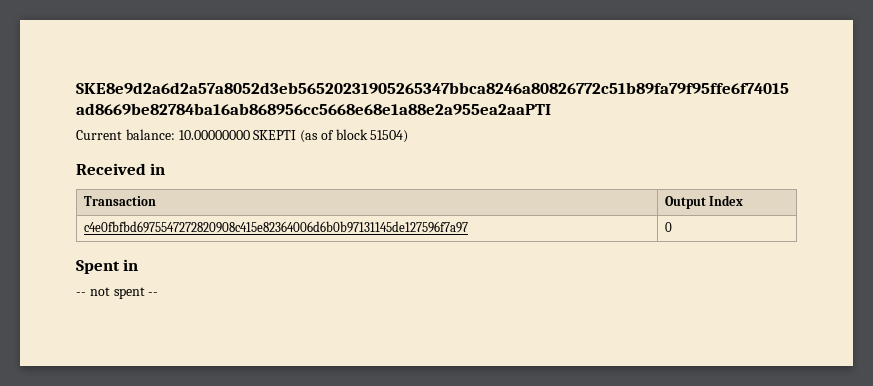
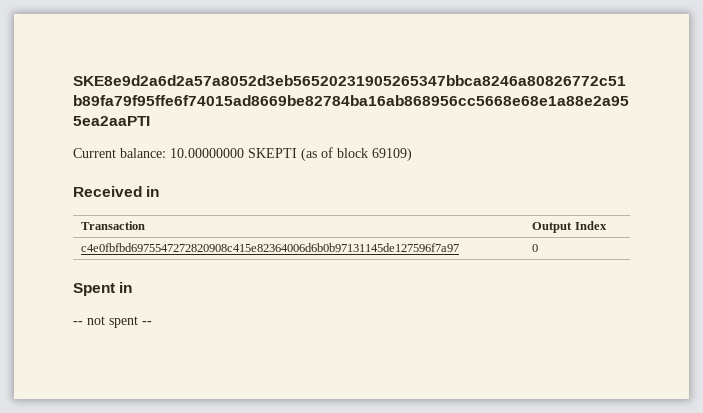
[370,130,409,143] 51504) -> [372,148,412,161] 69109)

